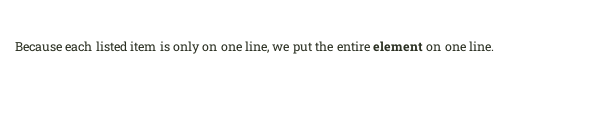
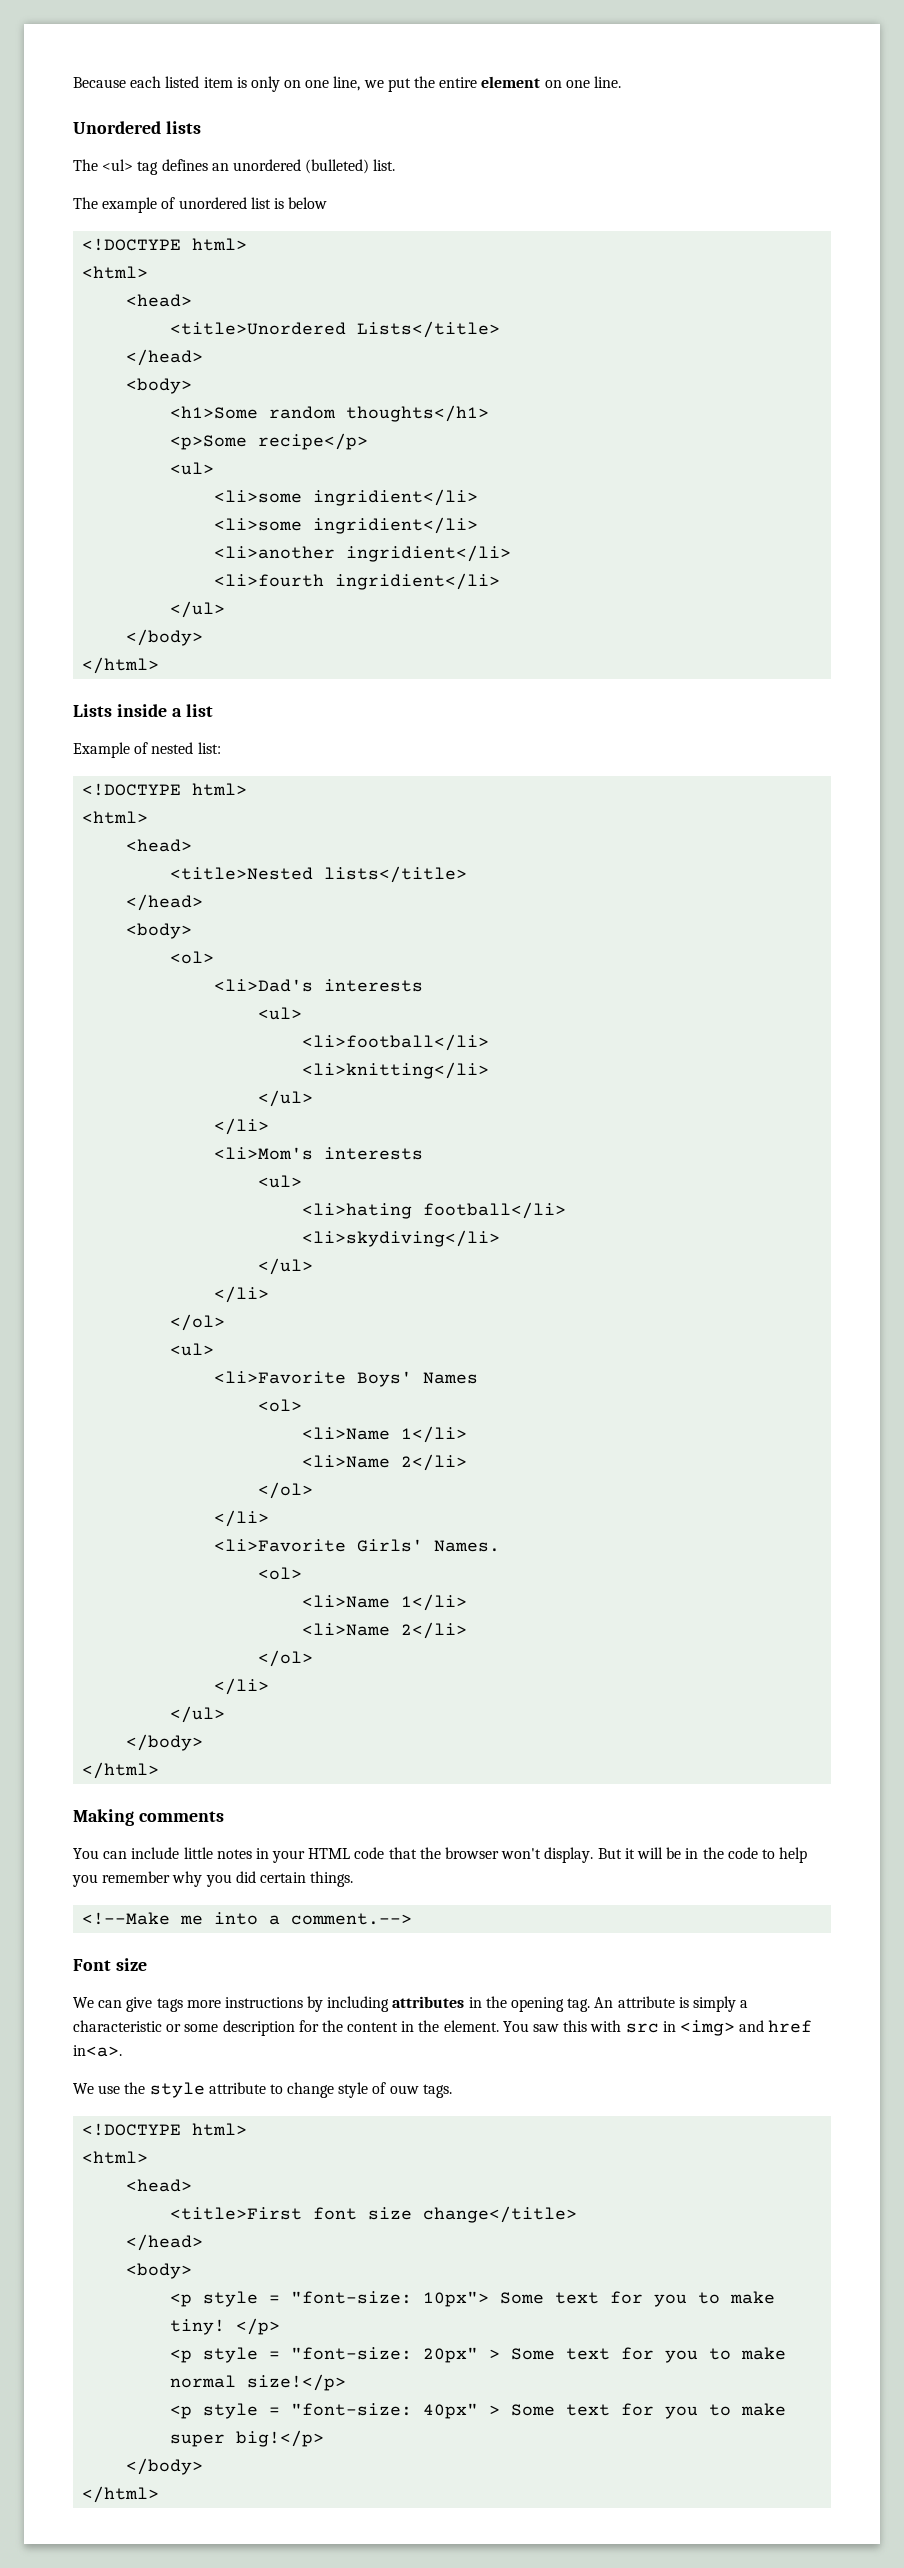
(494, 46) none -> [73,121,201,134] [73,159,396,175] [73,197,328,213] [82,238,248,251] [82,266,149,279] [126,294,193,307] [170,321,501,338] [126,349,204,366] [126,378,193,394] [170,405,490,422] [170,433,369,450] [170,462,215,475] [214,489,479,506] [214,517,479,534] [214,545,512,562] [214,573,501,590] [170,601,226,618] [126,629,204,646] [82,657,160,674] [73,704,213,717] [73,742,221,758] [82,783,248,796] [82,811,149,824] [126,839,193,852] [170,866,468,883] [126,894,204,911] [126,923,193,939] [170,951,215,964] [214,979,424,992] [258,1007,303,1020] [302,1034,490,1051] [302,1062,490,1079] [258,1090,314,1107] [214,1118,270,1135] [214,1147,424,1160] [258,1175,303,1188] [302,1202,567,1219] [302,1230,501,1247] [258,1258,314,1275] [214,1286,270,1303] [170,1314,226,1331] [170,1343,215,1356] [214,1371,479,1387] [258,1399,303,1412] [302,1426,468,1443] [302,1454,468,1471] [258,1482,314,1499] [214,1510,270,1527] [214,1539,501,1552] [258,1567,303,1580] [302,1594,468,1611] [302,1622,468,1639] [258,1650,314,1667] [214,1678,270,1695] [170,1706,226,1723] [126,1734,204,1751] [82,1762,160,1779] [73,1809,224,1826] [73,1847,808,1863] [72,1871,354,1887] [82,1912,413,1925] [73,1958,147,1971] [73,1996,749,2012] [73,2020,813,2036] [73,2045,122,2057] [73,2082,452,2098] [82,2123,248,2136] [82,2151,149,2164] [126,2179,193,2192] [170,2206,578,2223] [126,2234,204,2251] [126,2263,193,2279] [170,2291,776,2307] [170,2318,281,2335] [170,2347,787,2363] [170,2374,347,2391] [170,2403,787,2419] [170,2430,325,2447] [126,2458,204,2475] [82,2486,160,2503] // Unordered lists // The <ul> tag defines an unordered (bulleted) list. // The example of unordered list is below // <!DOCTYPE html> // <html> // <head> // <title>Unordered Lists</title> // </head> // <body> // <h1>Some random thoughts</h1> // <p>Some recipe</p> // <ul> // <li>some ingridient</li> // <li>some ingridient</li> // <li>another ingridient</li> // <li>fourth ingridient</li> // </ul> // </body> // </html> // Lists inside a list // Example of nested list: // <!DOCTYPE html> // <html> // <head> // <title>Nested lists</title> // </head> // <body> // <ol> // <li>Dad's interests // <ul> // <li>football</li> // <li>knitting</li> // </ul> // </li> // <li>Mom's interests // <ul> // <li>hating football</li> // <li>skydiving</li> // </ul> // </li> // </ol> // <ul> // <li>Favorite Boys' Names // <ol> // <li>Name 1</li> // <li>Name 2</li> // </ol> // </li> // <li>Favorite Girls' Names. // <ol> // <li>Name 1</li> // <li>Name 2</li> // </ol> // </li> // </ul> // </body> // </html> // Making comments // You can include little notes in your HTML code that the browser won't display. But it will be in the code to help you remember why you did certain things. // <!--Make me into a comment.--> // Font size // We can give tags more instructions by including attributes in the opening tag. An attribute is simply a characteristic or some description for the content in the element. You saw this with src in <img> and href in<a>. // We use the style attribute to change style of ouw tags. // <!DOCTYPE html> // <html> // <head> // <title>First font size change</title> // </head> // <body> // <p style = "font-size: 10px"> Some text for you to make tiny! </p> // <p style = "font-size: 20px" > Some text for you to make normal size!</p> // <p style = "font-size: 40px" > Some text for you to make super big!</p> // </body> // </html>

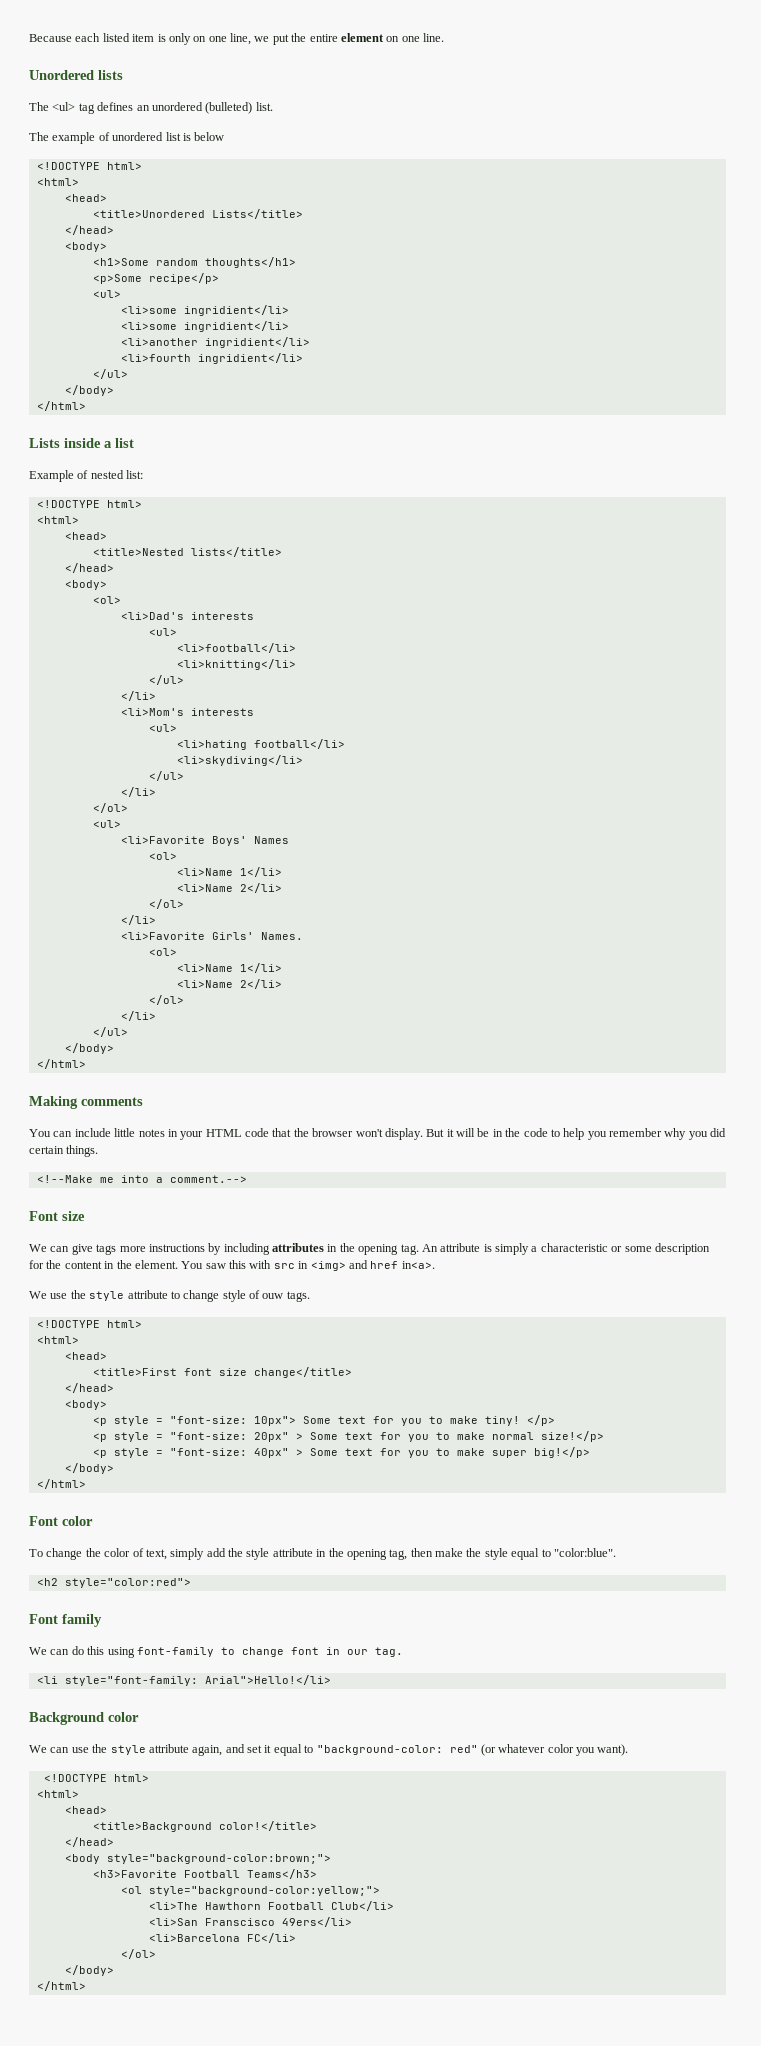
(160, 2494) none -> [29,1516,93,1526] [29,1548,616,1560] [36,1578,191,1588] [29,1614,102,1627] [29,1646,403,1658] [36,1675,331,1686] [29,1712,139,1725] [29,1744,629,1756] [43,1774,149,1782] [36,1790,79,1798] [64,1806,107,1814] [92,1821,317,1832] [64,1837,114,1847] [64,1854,331,1864] [92,1869,317,1879] [120,1886,380,1896] [148,1901,394,1911] [148,1917,352,1927] [148,1933,296,1943] [120,1949,156,1959] [64,1965,114,1976] [36,1981,86,1991] // Font color // To change the color of text, simply add the style attribute in the opening tag, then make the style equal to "color:blue". // <h2 style="color:red"> // Font family // We can do this using font-family to change font in our tag. // <li style="font-family: Arial">Hello!</li> // Background color // We can use the style attribute again, and set it equal to "background-color: red" (or whatever color you want). // <!DOCTYPE html> // <html> // <head> // <title>Background color!</title> // </head> // <body style="background-color:brown;"> // <h3>Favorite Football Teams</h3> // <ol style="background-color:yellow;"> // <li>The Hawthorn Football Club</li> // <li>San Franscisco 49ers</li> // <li>Barcelona FC</li> // </ol> // </body> // </html>

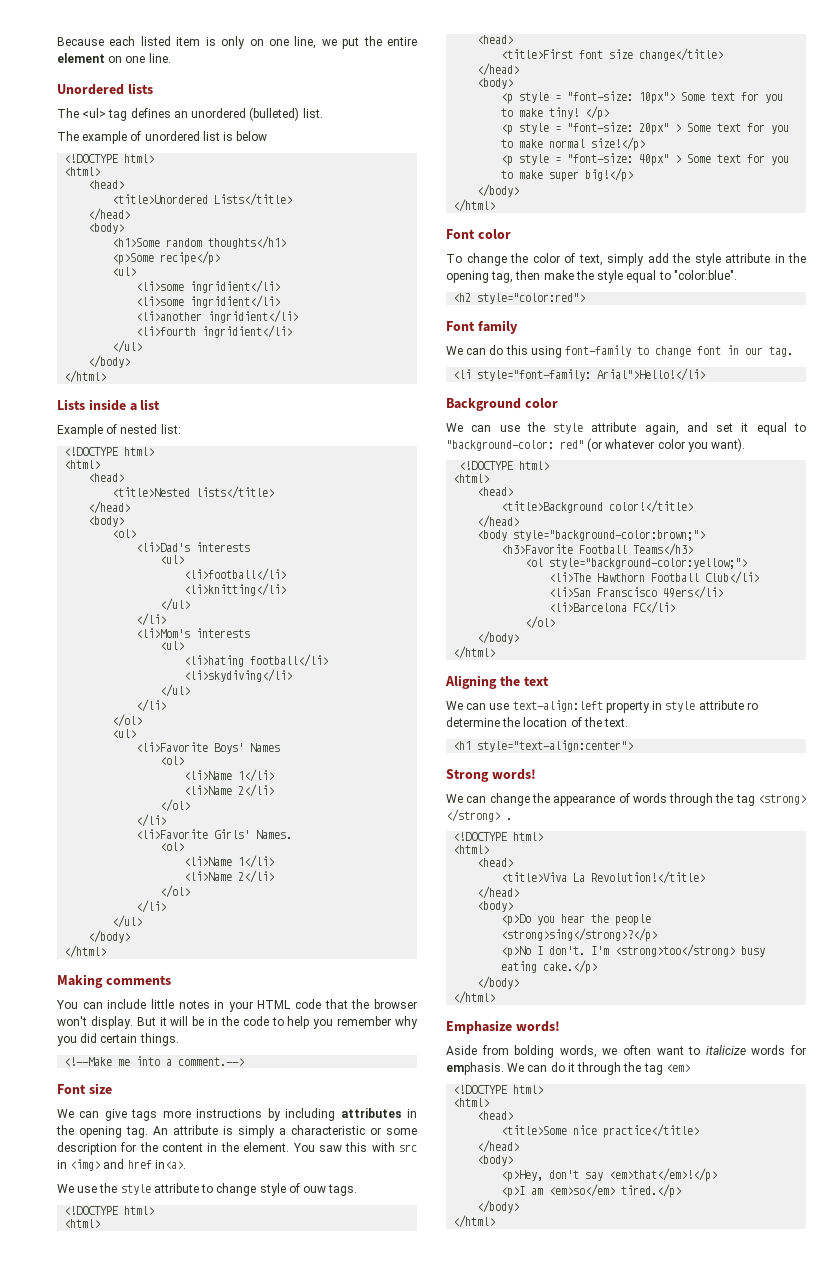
(86, 1986) none -> [445,675,549,689] [446,700,758,713] [446,717,629,727] [453,740,634,752] [446,769,536,782] [446,793,806,806] [446,809,512,822] [453,832,544,841] [453,845,490,854] [477,858,514,867] [501,871,706,884] [477,886,520,899] [477,901,514,912] [501,914,652,926] [501,928,658,942] [501,944,766,958] [501,960,598,974] [477,976,520,989] [453,991,496,1004] [446,1020,560,1034] [446,1045,806,1058] [446,1062,690,1075] [453,1085,544,1094] [453,1098,490,1107] [477,1111,514,1120] [501,1124,700,1138] [477,1140,520,1153] [477,1155,514,1166] [501,1168,718,1182] [501,1184,682,1198] [477,1200,520,1213] [453,1215,496,1228] // Aligning the text // We can use text-align:left property in style attribute ro determine the location of the text. // <h1 style="text-align:center"> // Strong words! // We can change the appearance of words through the tag <strong> </strong> . // <!DOCTYPE html> // <html> // <head> // <title>Viva La Revolution!</title> // </head> // <body> // <p>Do you hear the people <strong>sing</strong>?</p> // <p>No I don't. I'm <strong>too</strong> busy eating cake.</p> // </body> // </html> // Emphasize words! // Aside from bolding words, we often want to italicize words for emphasis. We can do it through the tag <em> // <!DOCTYPE html> // <html> // <head> // <title>Some nice practice</title> // </head> // <body> // <p>Hey, don't say <em>that</em>!</p> // <p>I am <em>so</em> tired.</p> // </body> // </html>

